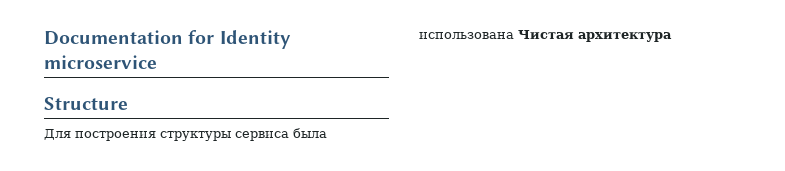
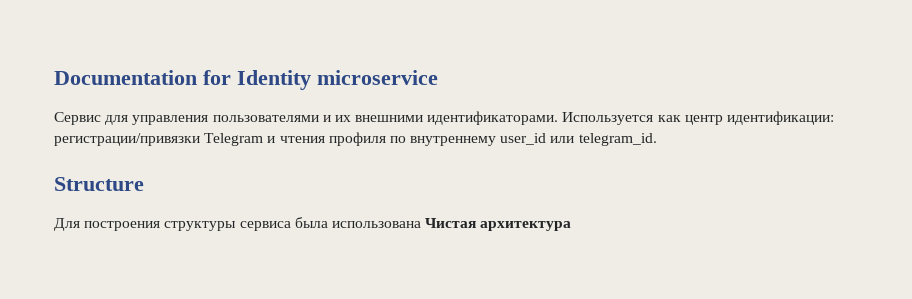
(157, 62) none -> [54,111,835,125] [54,132,657,146] // Cервис для управления пользователями и их внешними идентификаторами. Используется как центр идентификации: регистрации/привязки Telegram и чтения профиля по внутреннему user_id или telegram_id.

